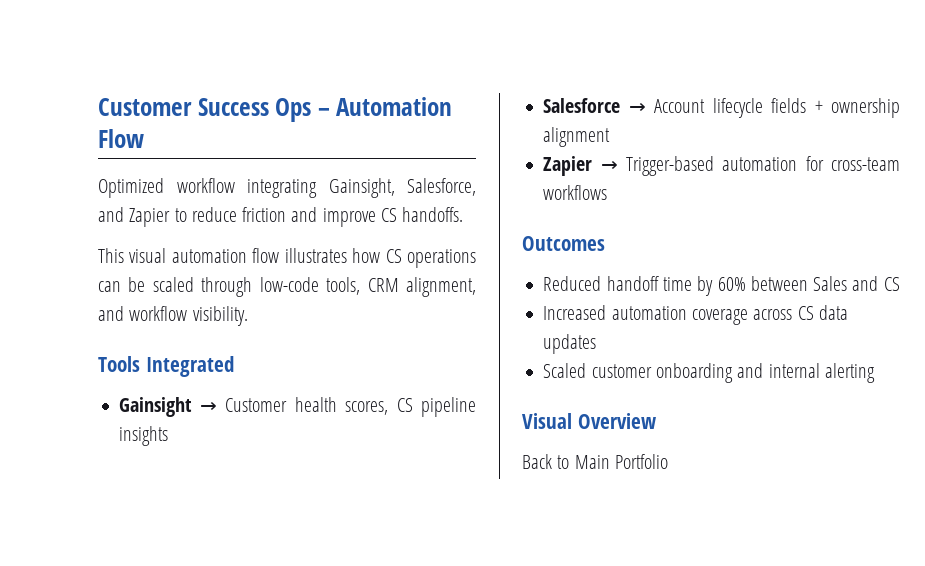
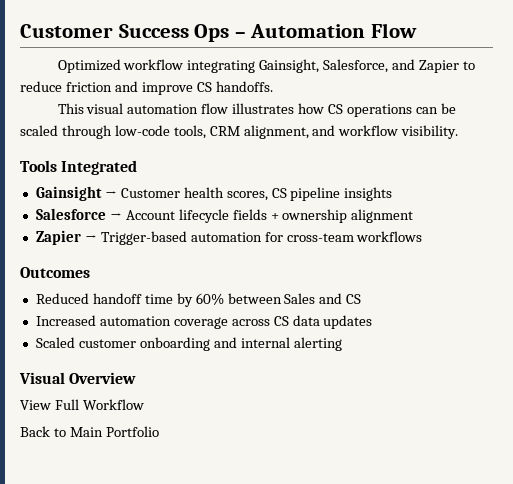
(656, 421) none -> [20,399,144,410] // View Full Workflow

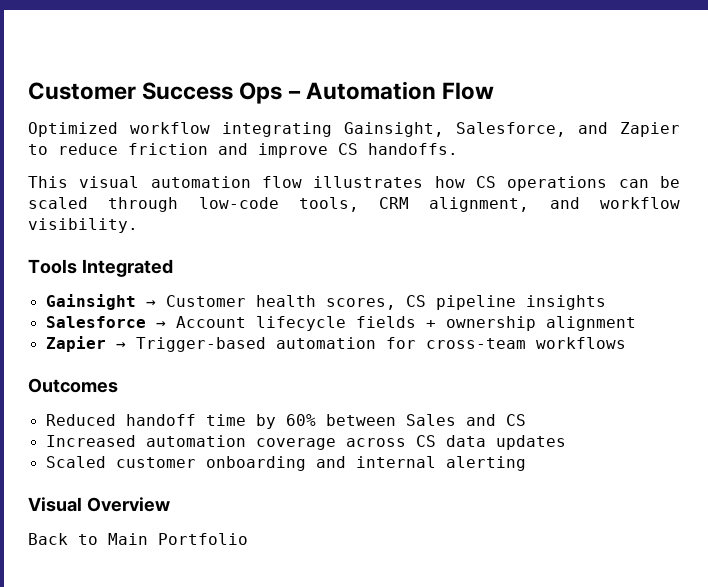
[20,399,144,410] // View Full Workflow -> (170, 504) none

